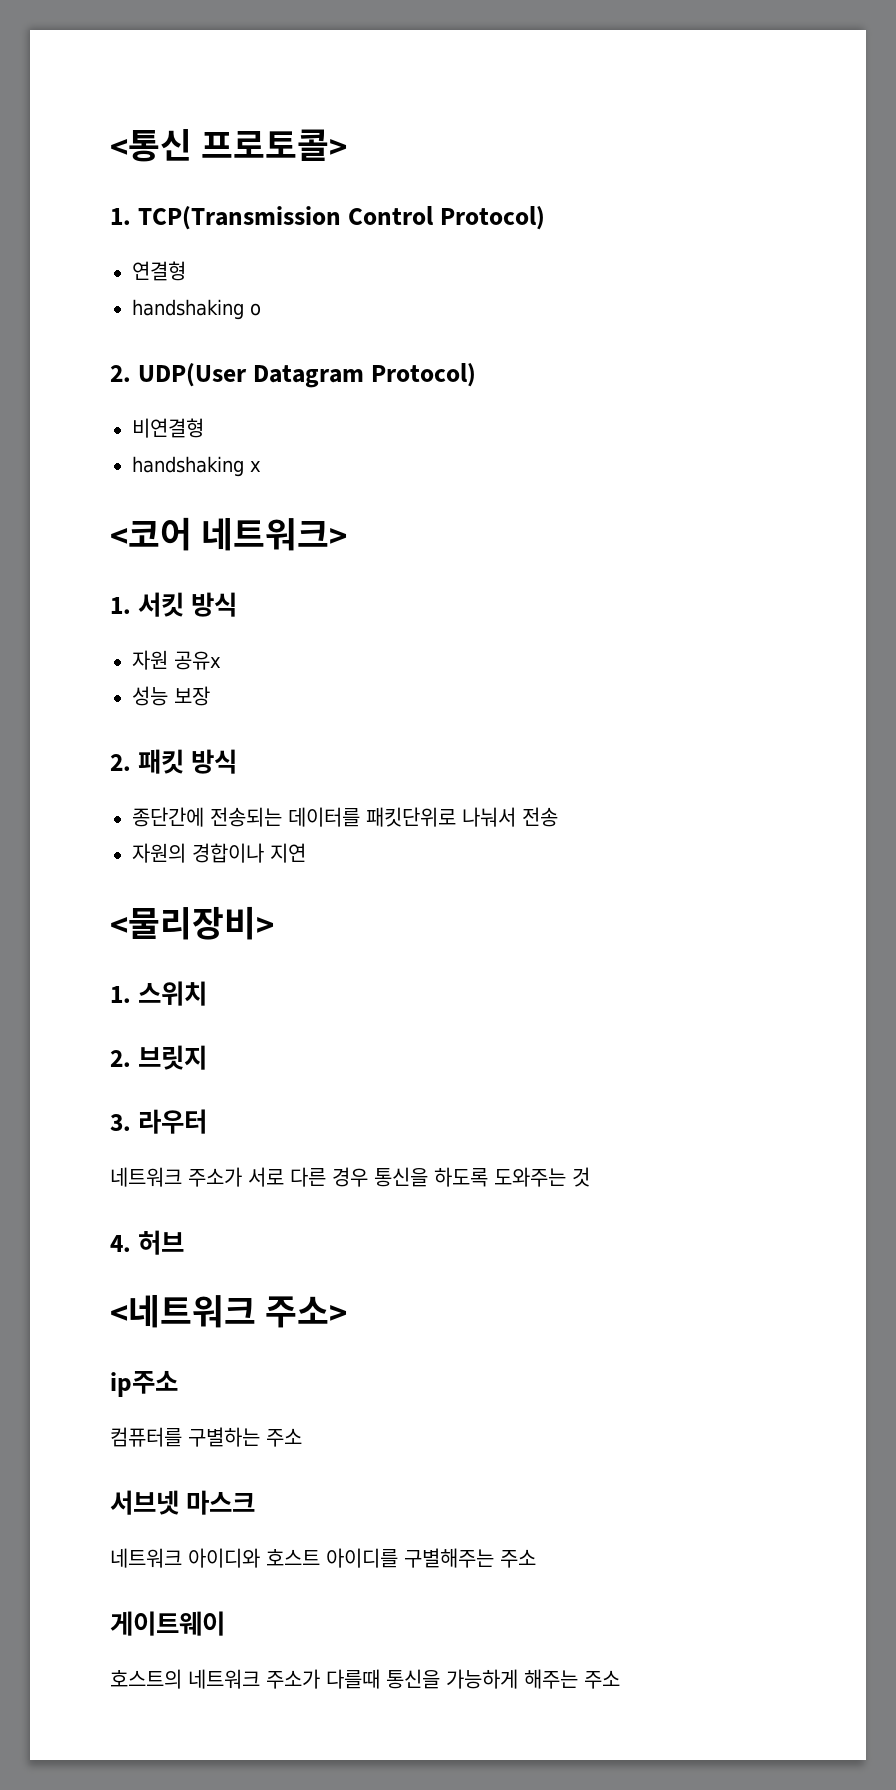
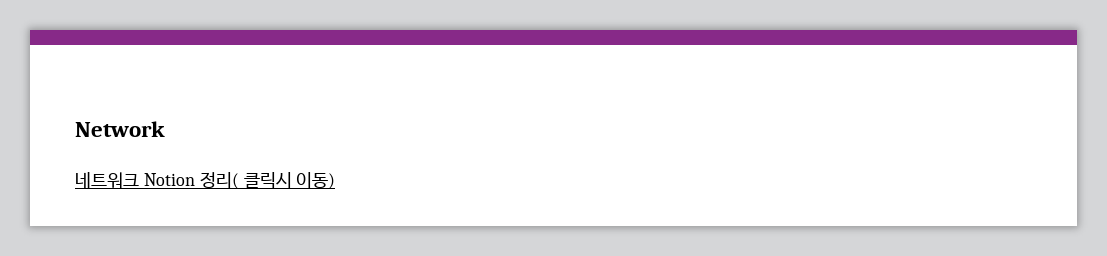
[110,129,348,162] [110,206,545,230] [132,261,186,281] [132,299,261,320] [110,363,476,388] [132,418,204,438] [132,456,261,477] [110,517,348,551] [110,592,237,617] [132,650,221,670] [132,686,210,706] [110,749,237,774] [132,807,558,827] [132,843,306,863] [110,906,274,940] [110,981,207,1006] [110,1045,207,1070] [110,1109,207,1134] [110,1167,590,1187] [110,1230,184,1255] [110,1294,348,1328] [110,1370,178,1397] [110,1427,302,1447] [110,1490,255,1515] [110,1548,536,1568] [110,1611,225,1636] [110,1669,620,1689] <통신 프로토콜> // 1. TCP(Transmission Control Protocol) // 연결형 // handshaking o // 2. UDP(User Datagram Protocol) // 비연결형 // handshaking x // <코어 네트워크> // 1. 서킷 방식 // 자원 공유x // 성능 보장 // 2. 패킷 방식 // 종단간에 전송되는 데이터를 패킷단위로 나눠서 전송 // 자원의 경합이나 지연 // <물리장비> // 1. 스위치 // 2. 브릿지 // 3. 라우터 // 네트워크 주소가 서로 다른 경우 통신을 하도록 도와주는 것 // 4. 허브 // <네트워크 주소> // ip주소 // 컴퓨터를 구별하는 주소 // 서브넷 마스크 // 네트워크 아이디와 호스트 아이디를 구별해주는 주소 // 게이트웨이 // 호스트의 네트워크 주소가 다를때 통신을 가능하게 해주는 주소 -> [75,121,165,137] [75,172,336,189] Network // 네트워크 Notion 정리( 클릭시 이동)

